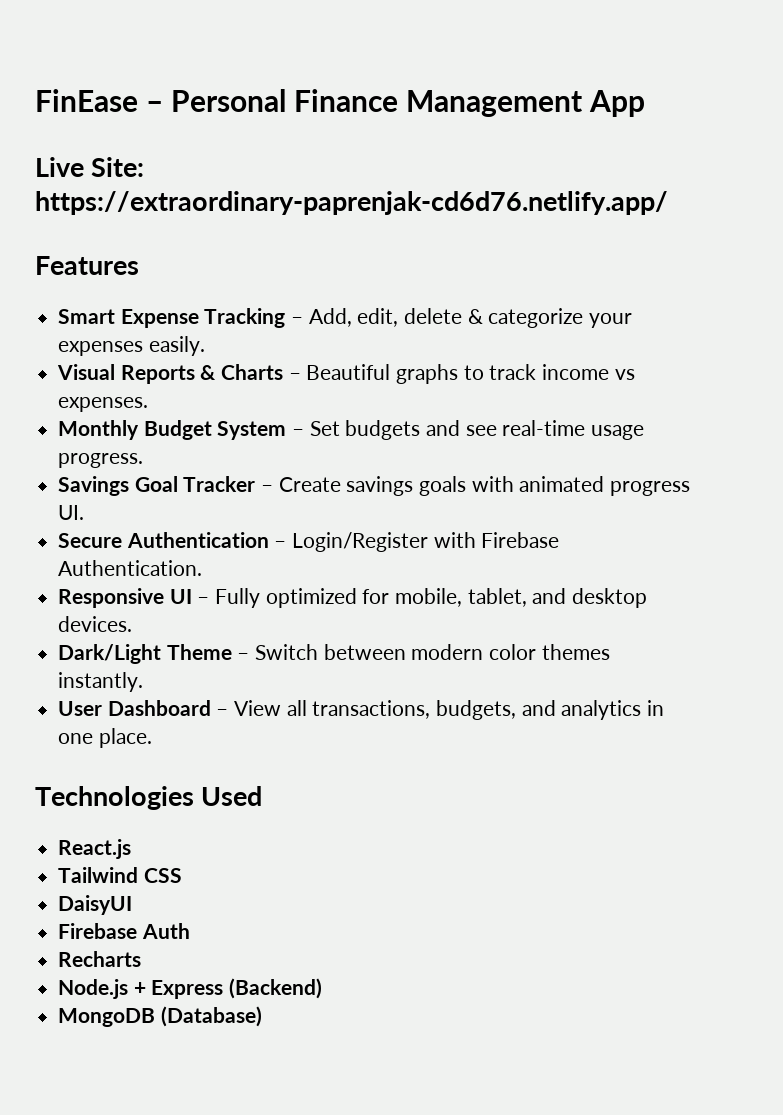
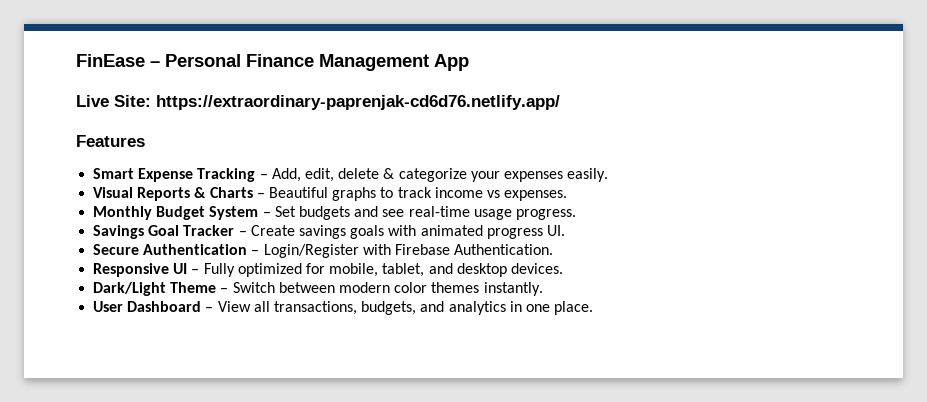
[35,786,263,810] [58,839,132,859] [58,867,182,883] [58,895,133,915] [58,923,190,939] [58,951,142,967] [58,978,323,999] [58,1006,262,1027] // Technologies Used // React.js // Tailwind CSS // DaisyUI // Firebase Auth // Recharts // Node.js + Express (Backend) // MongoDB (Database) -> (594, 308) none

